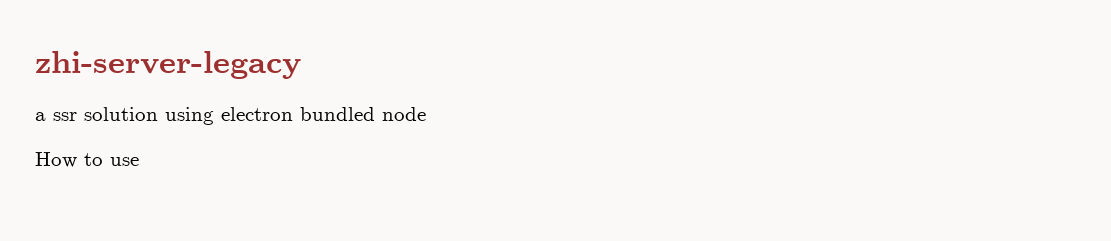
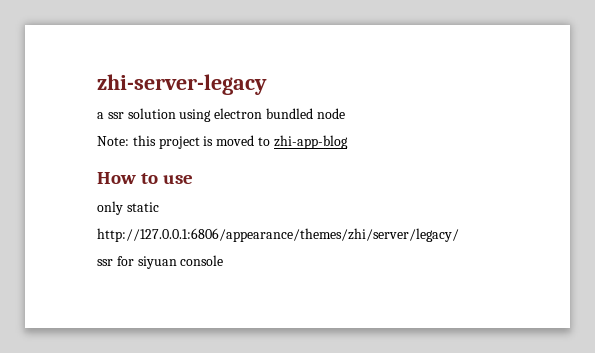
[35,152,139,168] How to use -> [97,135,348,149] [97,172,194,184] [97,201,159,215] [97,228,459,242] [97,255,224,269] Note: this project is moved to zhi-app-blog // How to use // only static // http://127.0.0.1:6806/appearance/themes/zhi/server/legacy/ // ssr for siyuan console

